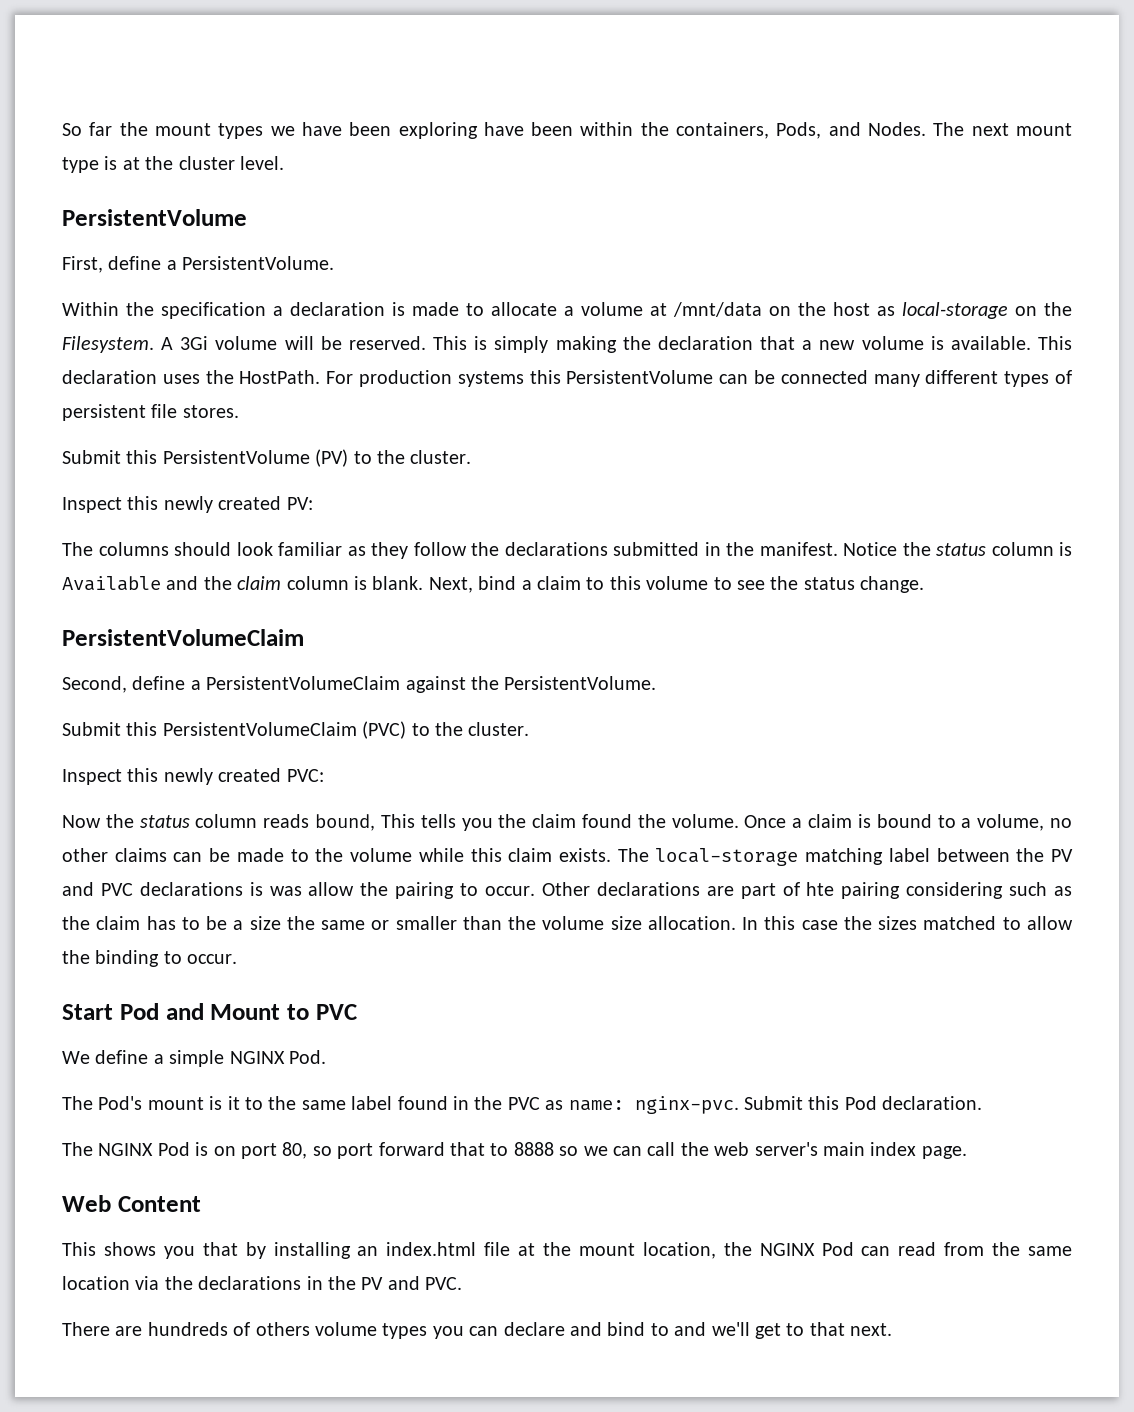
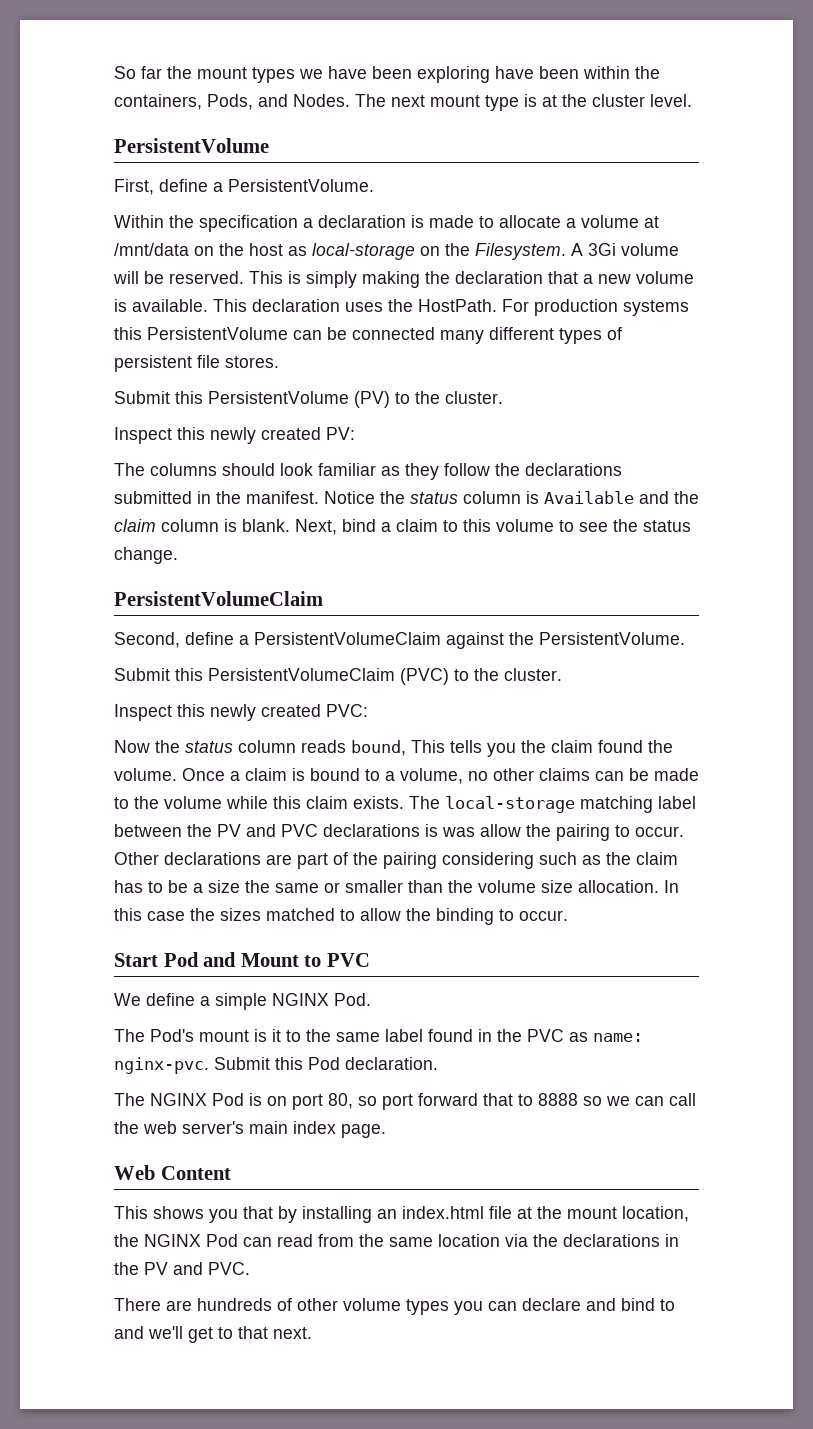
[806,882,835,896] hte -> [353,852,378,865] the
[255,1322,310,1336] others -> [297,1298,338,1311] other

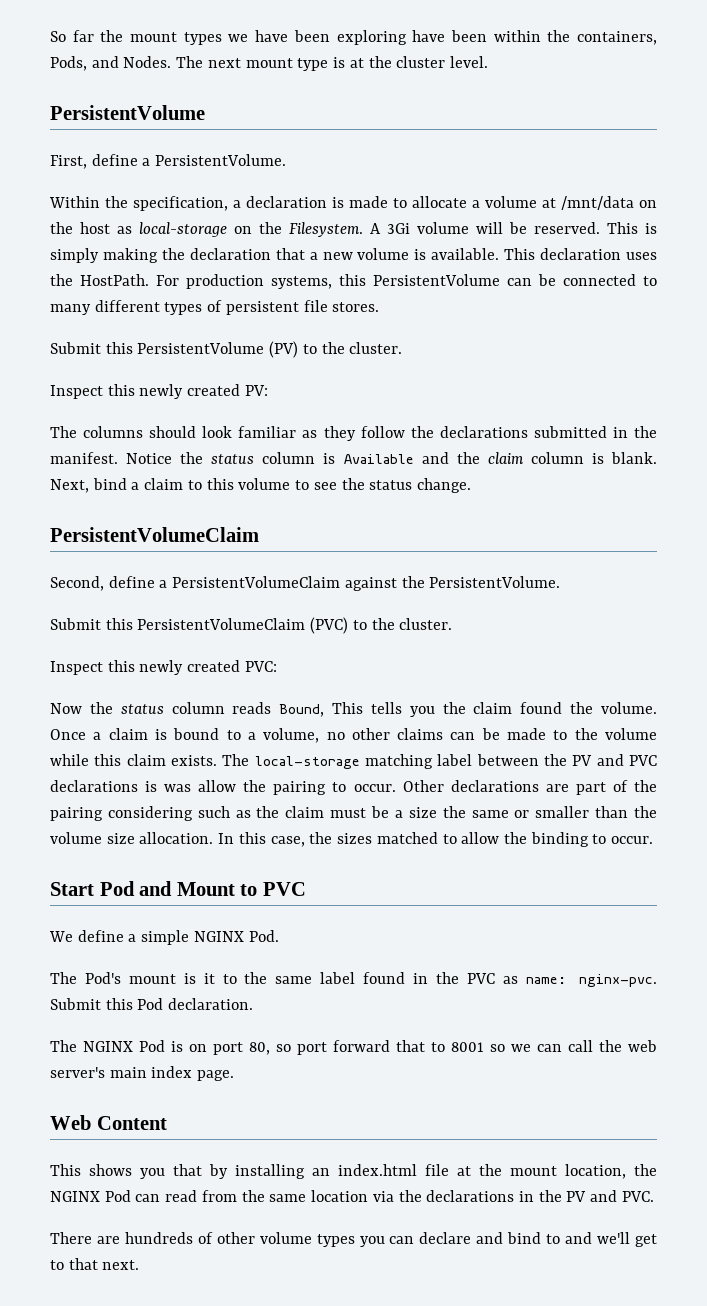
[199,215,298,232] specification -> [133,196,228,211] specification,
[623,300,689,316] systems -> [271,276,332,289] systems,
(435, 333) none -> [643,276,657,286] to
[351,740,406,756] bound, -> [279,704,325,717] Bound,
[114,880,163,893] has to -> [330,808,367,818] must
[147,911,185,921] case -> [270,836,305,847] case,
[538,1093,578,1106] 8888 -> [451,1042,484,1052] 8001

